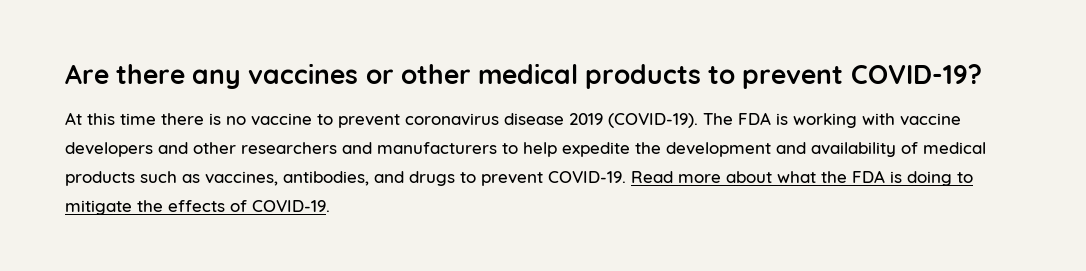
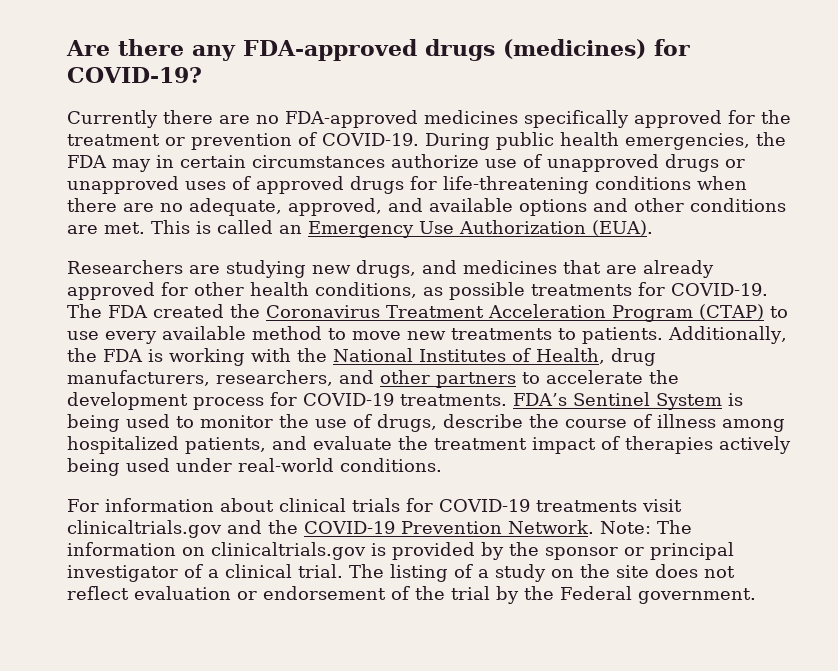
[248,63,982,89] [65,112,961,128] [65,142,986,157] [65,170,973,186] [65,200,330,215] vaccines or other medical products to prevent COVID-19? // At this time there is no vaccine to prevent coronavirus disease 2019 (COVID-19). The FDA is working with vaccine developers and other researchers and manufacturers to help expedite the development and availability of medical products such as vaccines, antibodies, and drugs to prevent COVID-19. Read more about what the FDA is doing to mitigate the effects of COVID-19. -> [243,39,690,61] [67,67,202,83] [67,110,791,128] [67,132,786,150] [67,154,745,172] [67,176,747,194] [67,198,786,216] [67,220,653,238] [67,260,714,278] [67,282,768,300] [67,304,788,322] [67,326,787,344] [67,348,656,366] [67,370,679,388] [67,392,743,410] [67,414,785,432] [67,436,791,454] [67,458,442,476] [67,498,682,512] [67,520,692,538] [67,542,734,560] [67,564,735,582] [67,586,756,604] FDA-approved drugs (medicines) for COVID-19? // Currently there are no FDA-approved medicines specifically approved for the treatment or prevention of COVID-19. During public health emergencies, the FDA may in certain circumstances authorize use of unapproved drugs or unapproved uses of approved drugs for life-threatening conditions when there are no adequate, approved, and available options and other conditions are met. This is called an Emergency Use Authorization (EUA). // Researchers are studying new drugs, and medicines that are already approved for other health conditions, as possible treatments for COVID-19. The FDA created the Coronavirus Treatment Acceleration Program (CTAP) to use every available method to move new treatments to patients. Additionally, the FDA is working with the National Institutes of Health, drug manufacturers, researchers, and other partners to accelerate the development process for COVID-19 treatments. FDA’s Sentinel System is being used to monitor the use of drugs, describe the course of illness among hospitalized patients, and evaluate the treatment impact of therapies actively being used under real-world conditions. // For information about clinical trials for COVID-19 treatments visit clinicaltrials.gov and the COVID-19 Prevention Network. Note: The information on clinicaltrials.gov is provided by the sponsor or principal investigator of a clinical trial. The listing of a study on the site does not reflect evaluation or endorsement of the trial by the Federal government.

